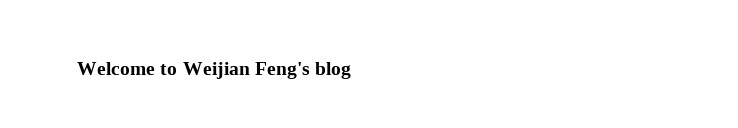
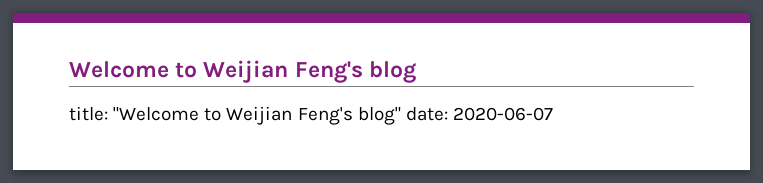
(352, 70) none -> [69,106,553,125] // title: "Welcome to Weijian Feng's blog" date: 2020-06-07

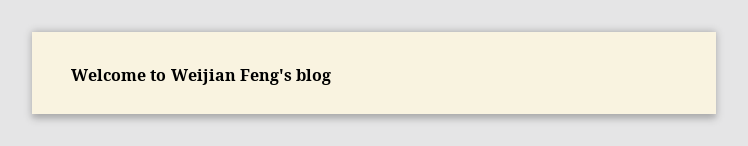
[69,106,553,125] // title: "Welcome to Weijian Feng's blog" date: 2020-06-07 -> (332, 77) none

